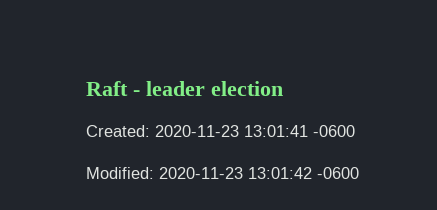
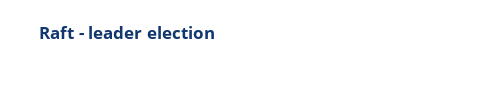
[86,125,355,137] [86,167,359,179] // Created: 2020-11-23 13:01:41 -0600 // Modified: 2020-11-23 13:01:42 -0600 -> (215, 32) none

